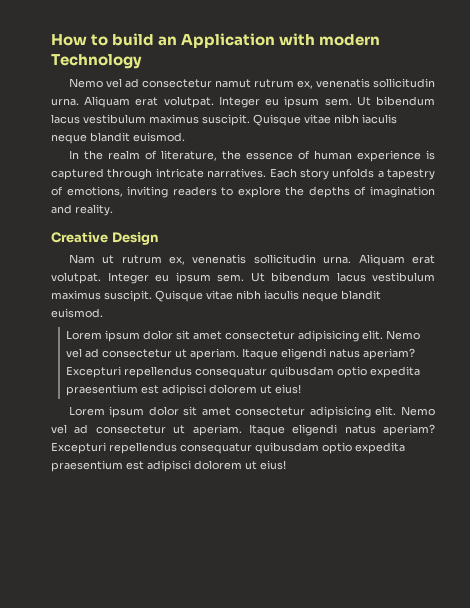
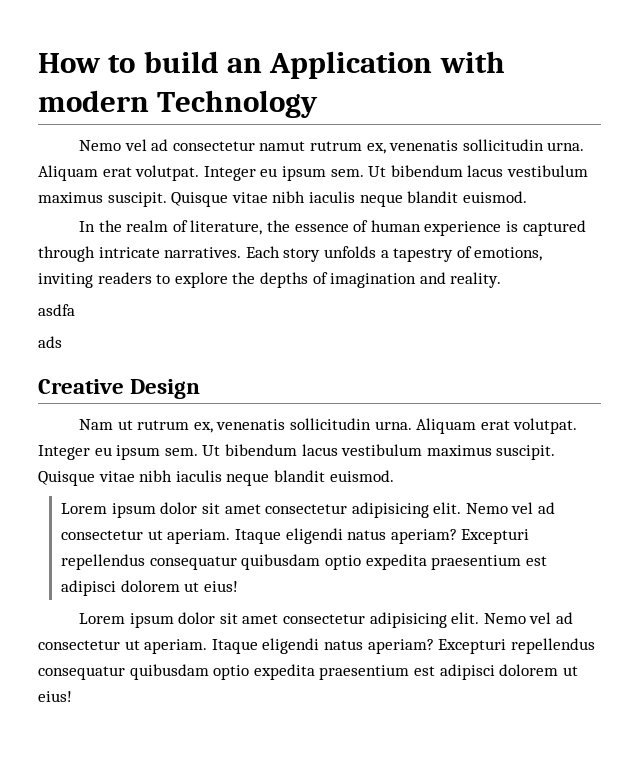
(113, 210) none -> [38,304,75,316] [38,336,62,348] // asdfa // ads

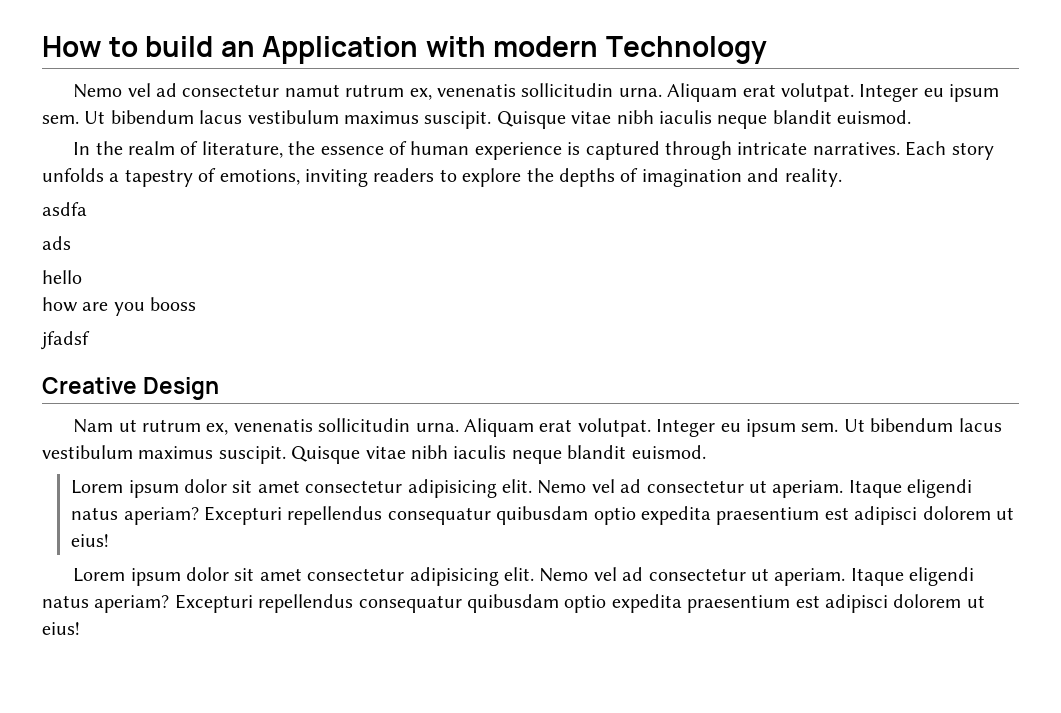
(62, 342) none -> [42,270,82,284] [42,297,197,316] [41,331,90,350] // hello // how are you booss // jfadsf

